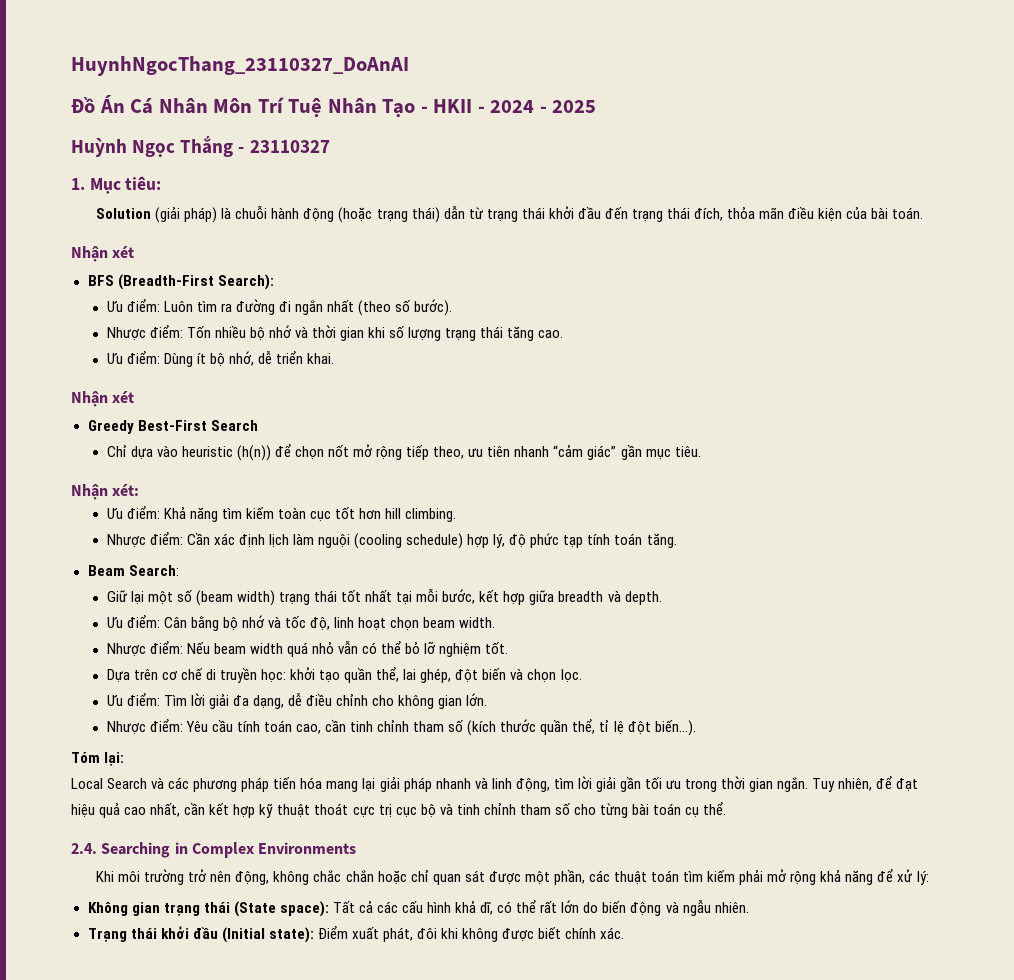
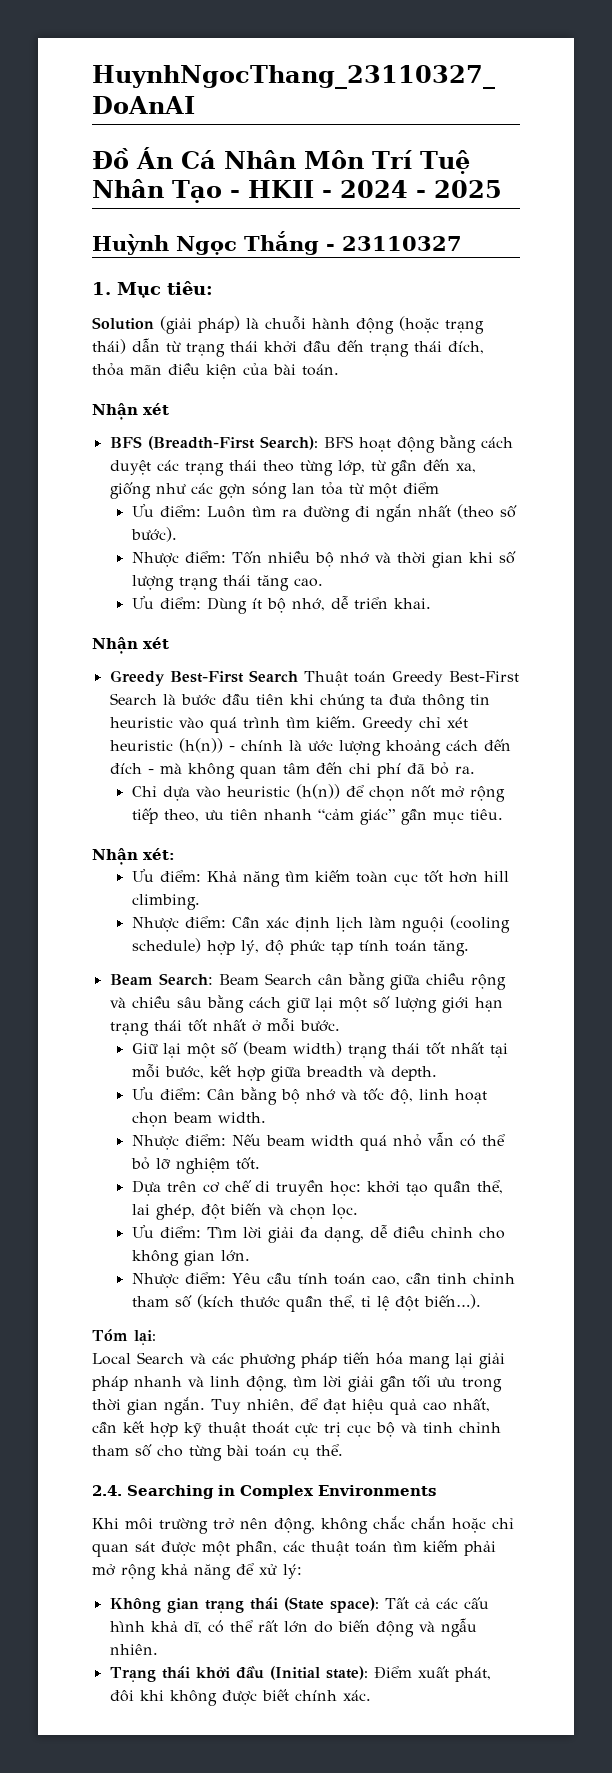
(274, 282) none -> [323,435,513,453] [109,459,476,476] [109,482,439,499] BFS hoạt động bằng cách duyệt các trạng thái theo từng lớp, từ gần đến xa, giống như các gợn sóng lan tỏa từ một điểm
(258, 425) none -> [303,671,519,686] [109,693,490,710] [109,716,468,733] [109,738,511,756] [109,762,475,779] Thuật toán Greedy Best-First Search là bước đầu tiên khi chúng ta đưa thông tin heuristic vào quá trình tìm kiếm. Greedy chỉ xét heuristic (h(n)) - chính là ước lượng khoảng cách đến đích - mà không quan tâm đến chi phí đã bỏ ra.
(179, 570) none -> [218,972,506,990] [109,995,503,1013] [109,1018,340,1036] Beam Search cân bằng giữa chiều rộng và chiều sâu bằng cách giữ lại một số lượng giới hạn trạng thái tốt nhất ở mỗi bước.

